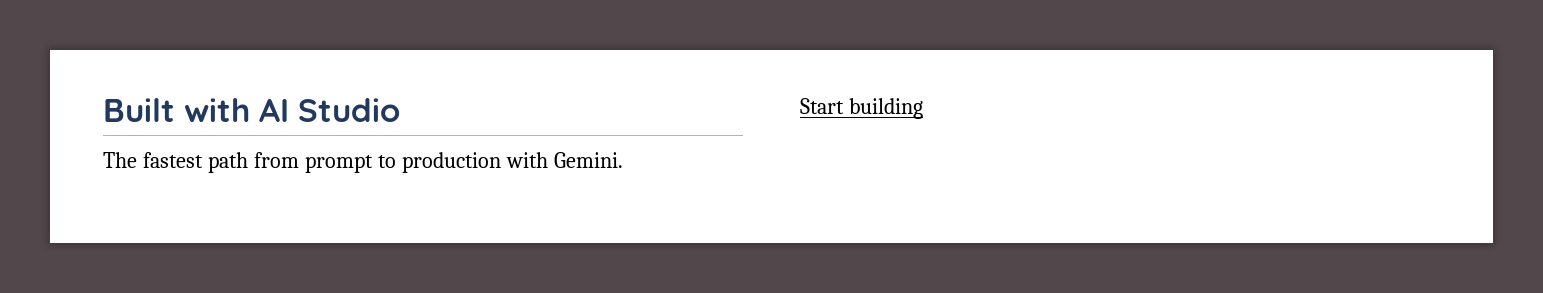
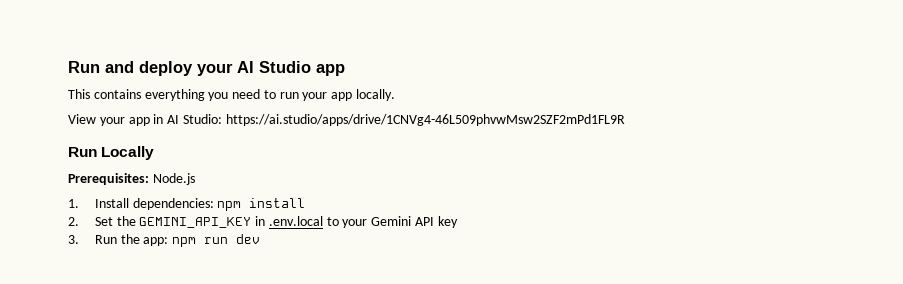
[103,98,400,122] [103,152,623,173] [800,98,923,119] Built with AI Studio // The fastest path from prompt to production with Gemini. // Start building -> [68,61,345,76] [68,89,396,101] [68,114,625,126] [68,146,155,160] [68,173,195,185] [68,198,306,211] [68,216,458,228] [68,234,261,247] Run and deploy your AI Studio app // This contains everything you need to run your app locally. // View your app in AI Studio: https://ai.studio/apps/drive/1CNVg4-46L509phvwMsw2SZF2mPd1FL9R // Run Locally // Prerequisites: Node.js // 1. Install dependencies: npm install // 2. Set the GEMINI_API_KEY in .env.local to your Gemini API key // 3. Run the app: npm run dev

